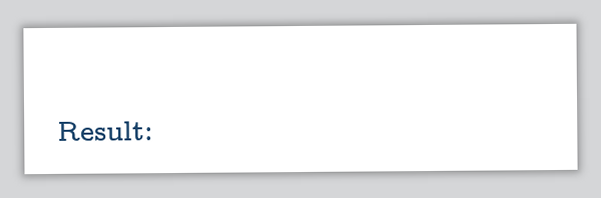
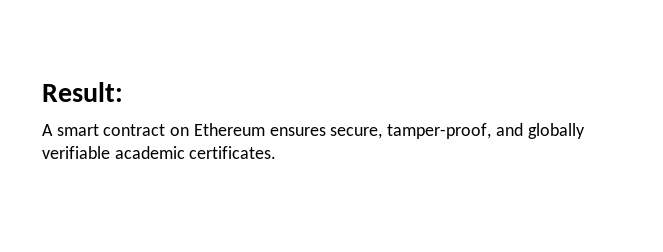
(154, 131) none -> [42,123,585,139] [42,146,277,159] // A smart contract on Ethereum ensures secure, tamper-proof, and globally verifiable academic certificates.

